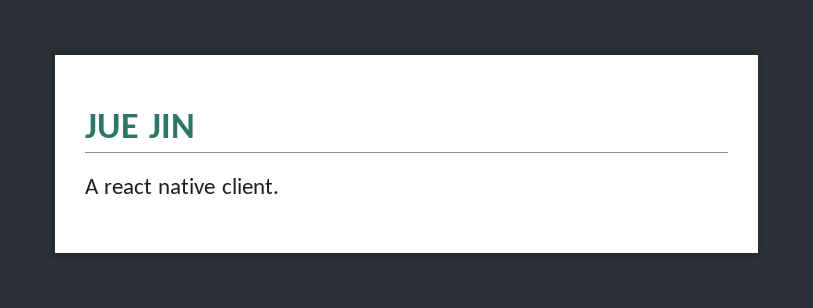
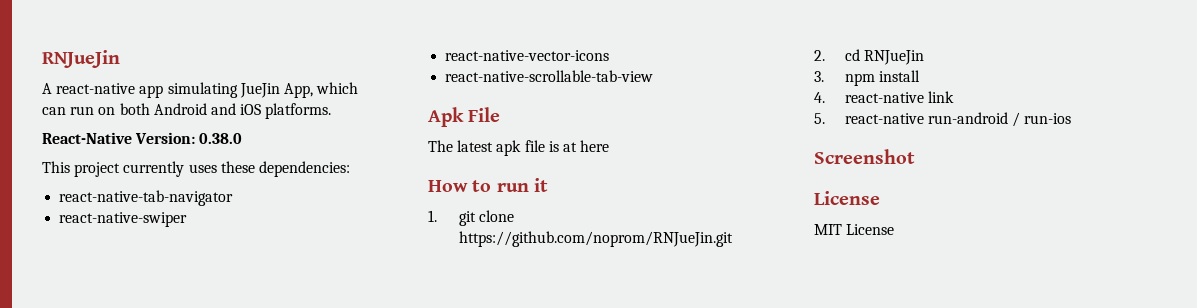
[85,114,195,138] JUE JIN -> [42,50,120,68] RNJueJin
[104,178,279,194] react native client. -> [56,82,359,98] [42,103,332,119] [42,132,243,144] [42,161,350,177] [59,190,234,206] [59,212,188,227] [445,50,610,61] [445,70,654,82] [428,107,501,127] [428,140,610,156] [428,178,548,192] [428,210,514,226] [458,231,733,247] [814,49,924,65] [814,70,920,86] [814,91,954,103] [814,112,1072,127] [814,149,915,164] [814,191,880,205] [814,224,895,235] react-native app simulating JueJin App, which can run on both Android and iOS platforms. // React-Native Version: 0.38.0 // This project currently uses these dependencies: // react-native-tab-navigator // react-native-swiper // react-native-vector-icons // react-native-scrollable-tab-view // Apk File // The latest apk file is at here // How to run it // 1. git clone https://github.com/noprom/RNJueJin.git // 2. cd RNJueJin // 3. npm install // 4. react-native link // 5. react-native run-android / run-ios // Screenshot // License // MIT License

